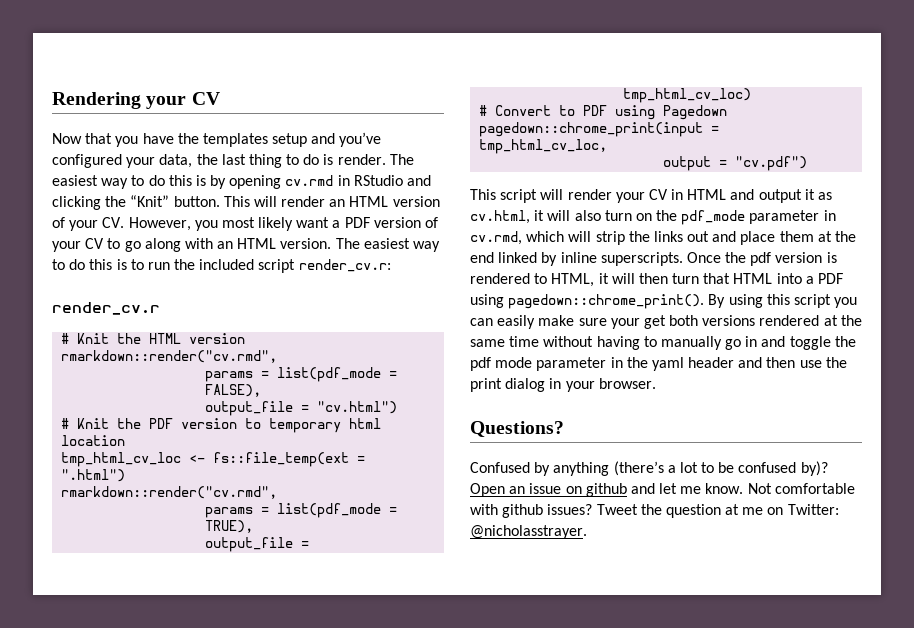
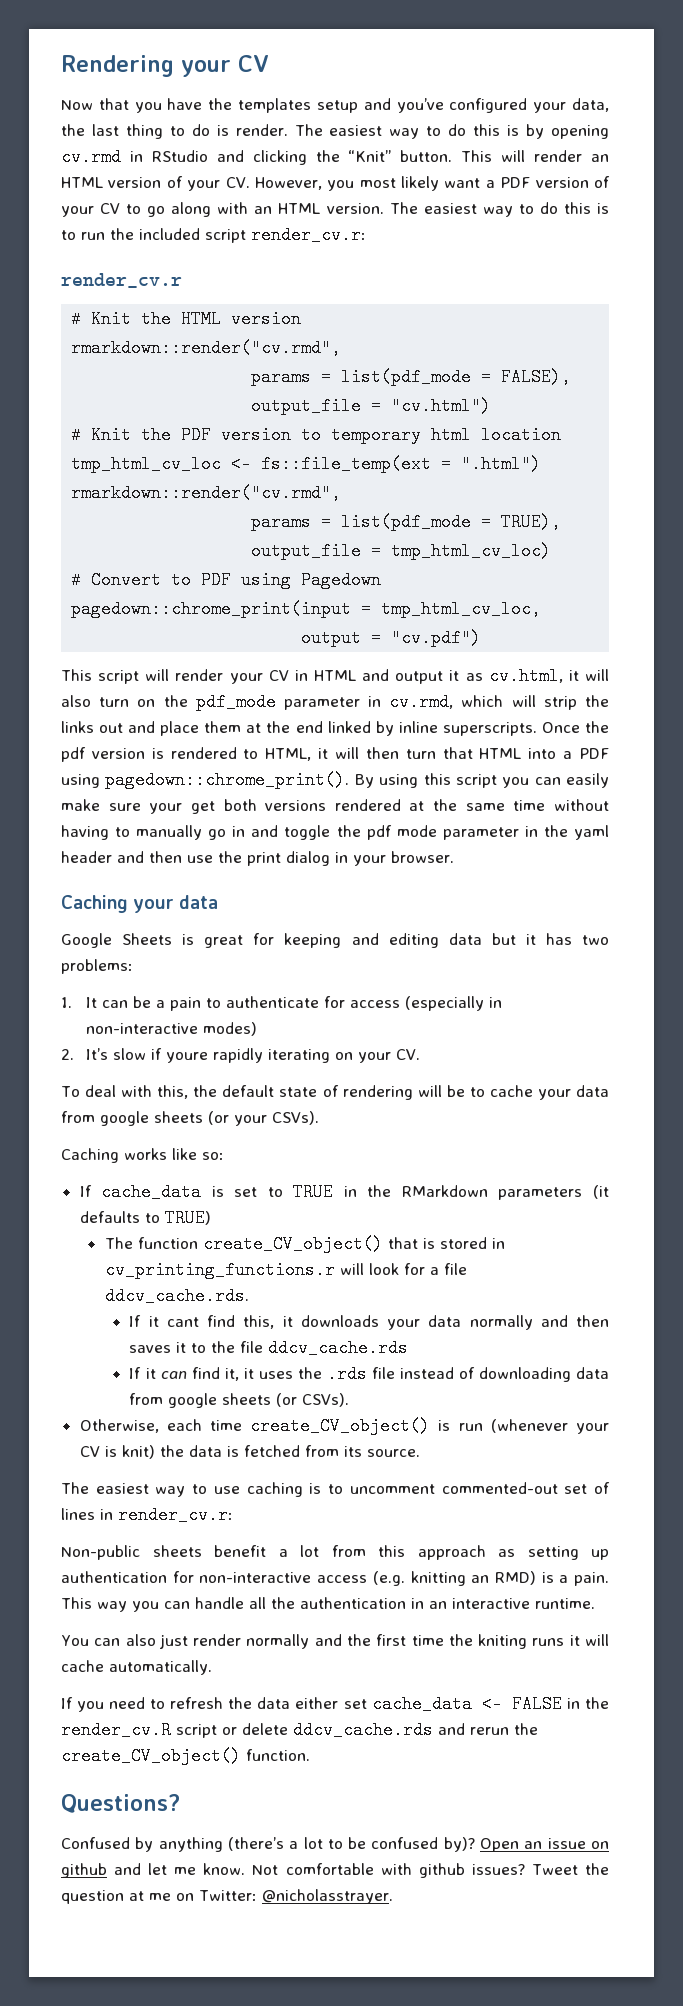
(656, 383) none -> [61,895,219,913] [61,933,609,948] [61,959,133,974] [61,996,502,1011] [85,1022,257,1036] [61,1048,420,1063] [61,1085,610,1100] [61,1111,319,1126] [61,1148,224,1163] [79,1183,609,1201] [79,1209,211,1227] [104,1235,505,1253] [104,1261,467,1279] [104,1287,249,1305] [129,1315,609,1330] [129,1339,409,1357] [129,1365,609,1383] [129,1393,350,1408] [79,1417,609,1435] [79,1445,420,1459] [61,1482,611,1497] [61,1506,233,1524] [61,1545,609,1560] [61,1571,609,1586] [61,1597,595,1612] [61,1634,609,1649] [61,1660,212,1675] [61,1695,609,1713] [61,1721,538,1739] [61,1747,310,1765] // Caching your data // Google Sheets is great for keeping and editing data but it has two problems: // 1. It can be a pain to authenticate for access (especially in non-interactive modes) // 2. It’s slow if youre rapidly iterating on your CV. // To deal with this, the default state of rendering will be to cache your data from google sheets (or your CSVs). // Caching works like so: // If cache_data is set to TRUE in the RMarkdown parameters (it defaults to TRUE) // The function create_CV_object() that is stored in cv_printing_functions.r will look for a file ddcv_cache.rds. // If it cant find this, it downloads your data normally and then saves it to the file ddcv_cache.rds // If it can find it, it uses the .rds file instead of downloading data from google sheets (or CSVs). // Otherwise, each time create_CV_object() is run (whenever your CV is knit) the data is fetched from its source. // The easiest way to use caching is to uncomment commented-out set of lines in render_cv.r: // Non-public sheets benefit a lot from this approach as setting up authentication for non-interactive access (e.g. knitting an RMD) is a pain. This way you can handle all the authentication in an interactive runtime. // You can also just render normally and the first time the kniting runs it will cache automatically. // If you need to refresh the data either set cache_data <- FALSE in the render_cv.R script or delete ddcv_cache.rds and rerun the create_CV_object() function.

